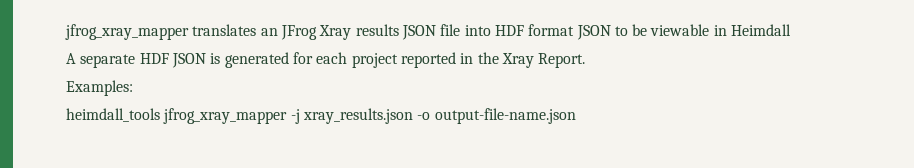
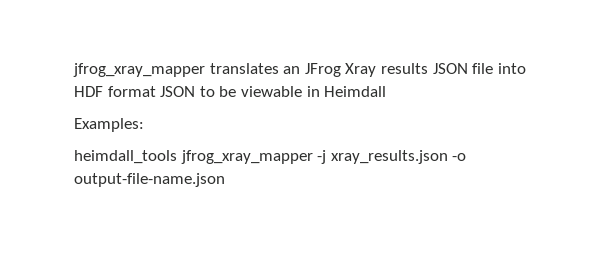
[66,52,586,68] // A separate HDF JSON is generated for each project reported in the Xray Report. -> (387, 91) none

